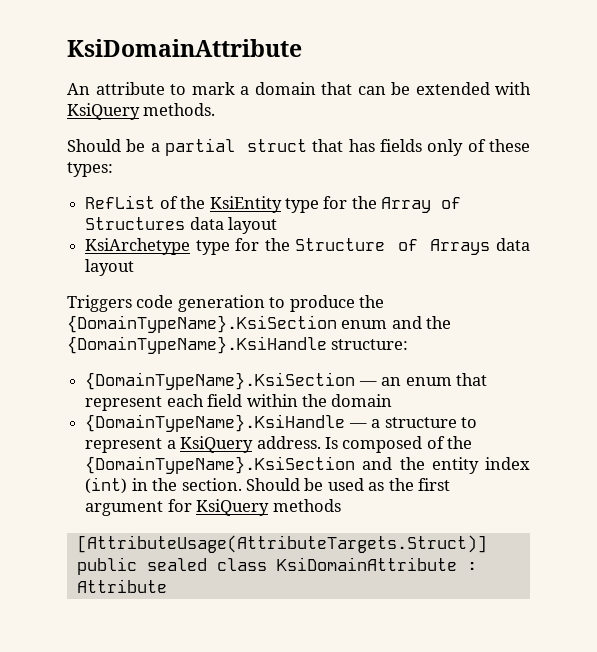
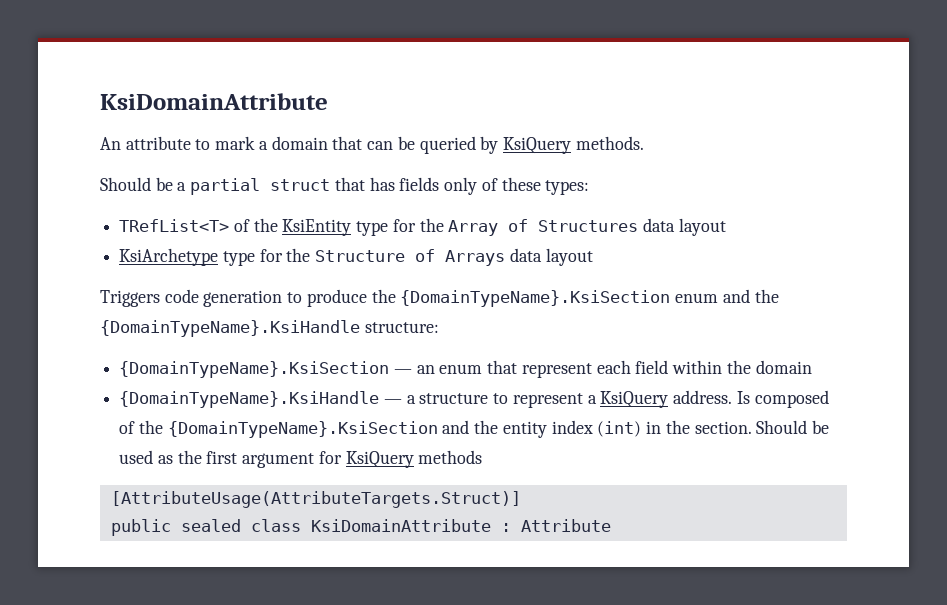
[415,82,531,95] extended with -> [419,136,499,154] queried by
[85,195,156,209] RefList -> [119,219,230,232] TRefList<T>

